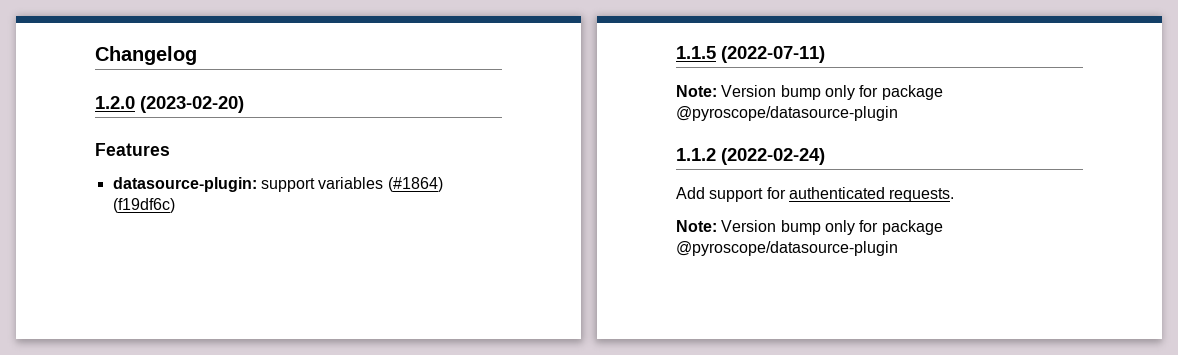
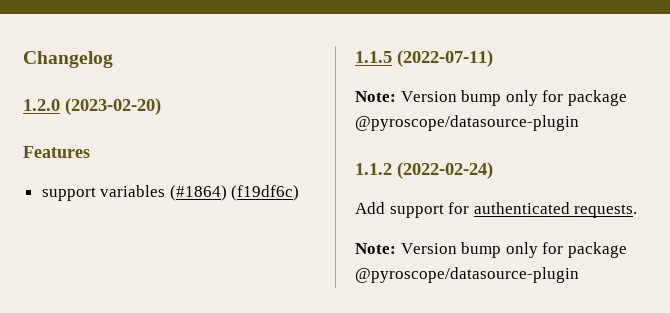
[112,177,257,192] datasource-plugin: -> (90, 152) none

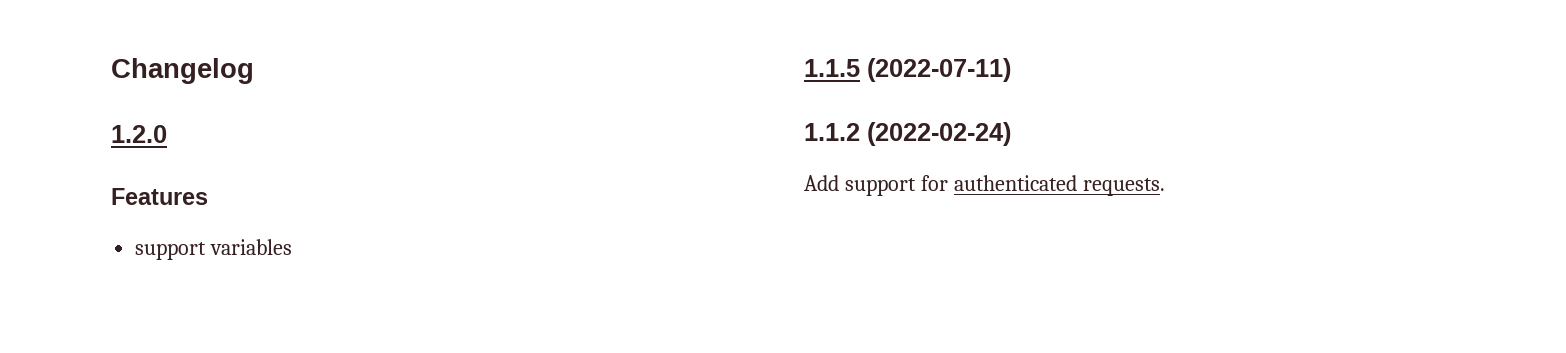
[65,98,161,115] (2023-02-20) -> (167, 134) none
[169,185,300,201] (#1864) (f19df6c) -> (293, 247) none
[355,90,627,106] [355,115,579,131] // Note: Version bump only for package @pyroscope/datasource-plugin -> (1011, 70) none
[355,242,627,258] [355,267,579,283] // Note: Version bump only for package @pyroscope/datasource-plugin -> (1165, 187) none

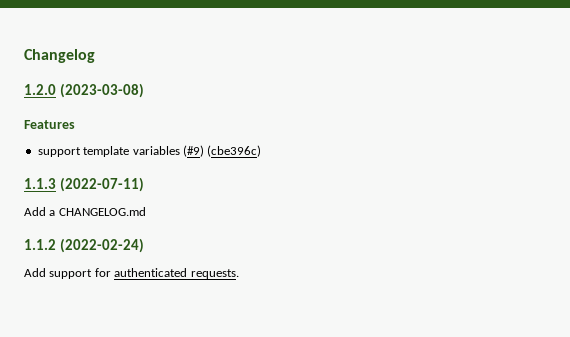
(167, 134) none -> [59,83,144,98] (2023-03-08)
(207, 251) none -> [83,146,130,157] template
[804,58,1011,82] // 1.1.5 (2022-07-11) -> [182,145,262,157] [24,177,144,192] [24,207,146,216] (#9) (cbe396c) // 1.1.3 (2022-07-11) // Add a CHANGELOG.md

